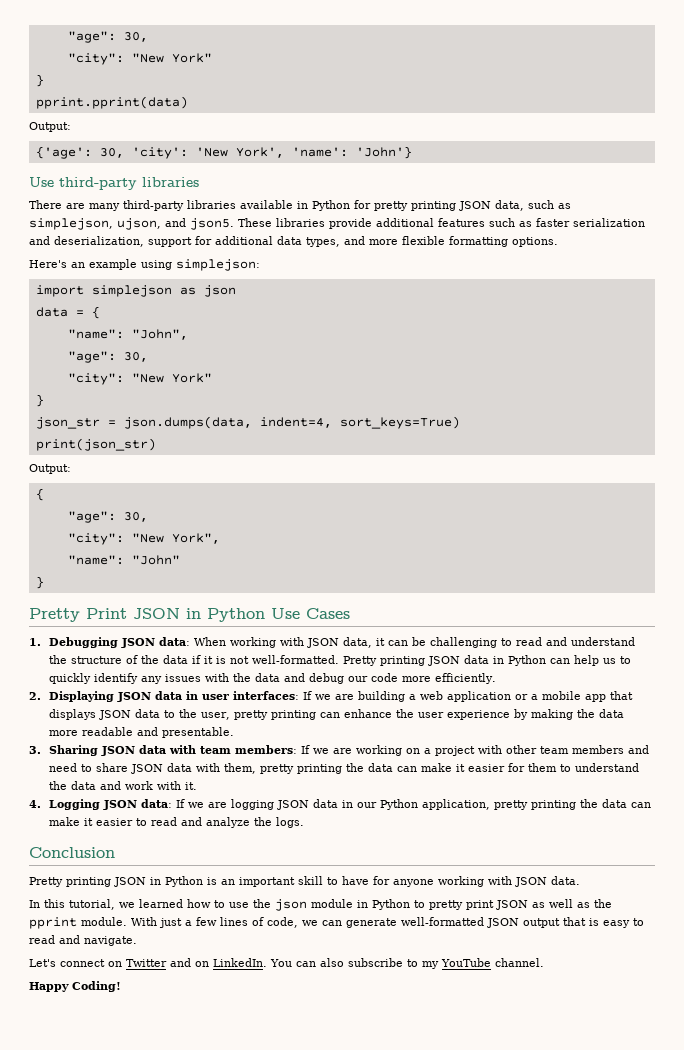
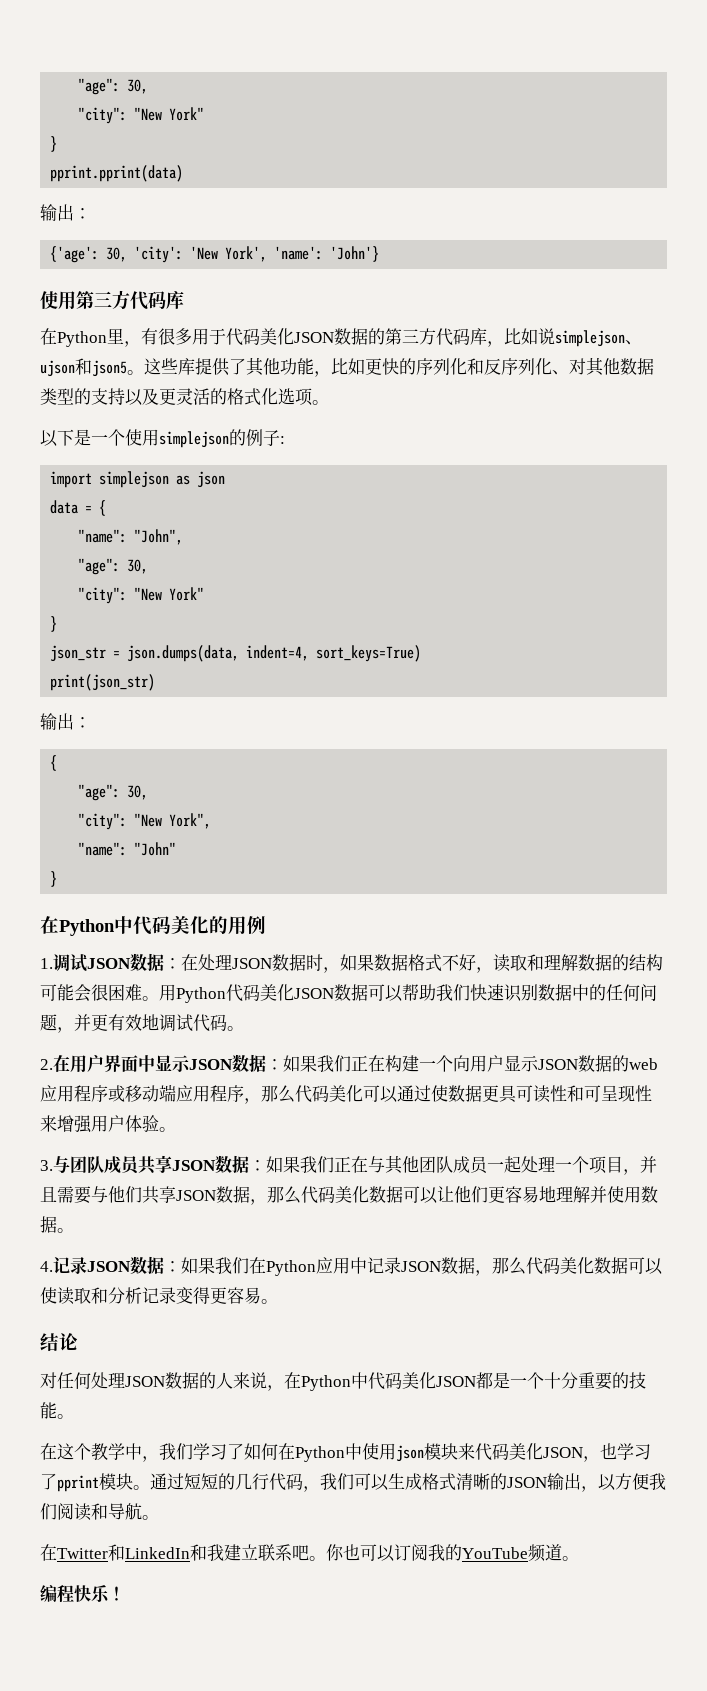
[29,122,71,132] Output: -> [40,204,91,221] 输出：
[29,177,199,190] [29,200,571,211] [29,218,645,230] [29,236,558,247] [29,259,260,271] Use third-party libraries // There are many third-party libraries available in Python for pretty printing JSON data, such as simplejson, ujson, and json5. These libraries provide additional features such as faster serialization and deserialization, support for additional data types, and more flexible formatting options. // Here's an example using simplejson: -> [40,290,184,310] [40,328,642,347] [40,357,654,377] [40,388,329,406] [40,429,285,448] 使用第三方代码库 // 在Python里，有很多用于代码美化JSON数据的第三方代码库，比如说simplejson、ujson和json5。这些库提供了其他功能，比如更快的序列化和反序列化、对其他数据类型的支持以及更灵活的格式化选项。 // 以下是一个使用simplejson的例子:
[29,464,71,474] Output: -> [40,713,91,730] 输出：
[29,608,350,622] [29,637,636,648] [49,655,632,666] [49,673,497,684] [29,691,634,702] [49,709,625,720] [49,727,235,738] [29,745,650,756] [49,763,640,774] [49,781,198,790] [29,799,652,810] [49,817,305,828] [29,847,115,858] [29,876,580,887] [29,899,612,911] [29,917,644,929] [29,935,137,946] [29,958,544,969] [29,981,121,992] Pretty Print JSON in Python Use Cases // 1. Debugging JSON data: When working with JSON data, it can be challenging to read and understand the structure of the data if it is not well-formatted. Pretty printing JSON data in Python can help us to quickly identify any issues with the data and debug our code more efficiently. // 2. Displaying JSON data in user interfaces: If we are building a web application or a mobile app that displays JSON data to the user, pretty printing can enhance the user experience by making the data more readable and presentable. // 3. Sharing JSON data with team members: If we are working on a project with other team members and need to share JSON data with them, pretty printing the data can make it easier for them to understand the data and work with it. // 4. Logging JSON data: If we are logging JSON data in our Python application, pretty printing the data can make it easier to read and analyze the logs. // Conclusion // Pretty printing JSON in Python is an important skill to have for anyone working with JSON data. // In this tutorial, we learned how to use the json module in Python to pretty print JSON as well as the pprint module. With just a few lines of code, we can generate well-formatted JSON output that is easy to read and navigate. // Let's connect on Twitter and on LinkedIn. You can also subscribe to my YouTube channel. // Happy Coding! -> [40,915,266,936] [40,953,663,973] [40,984,657,1003] [40,1014,244,1033] [40,1054,658,1073] [40,1084,652,1104] [40,1115,176,1133] [40,1155,657,1175] [40,1186,658,1205] [40,1216,74,1233] [40,1256,663,1276] [40,1287,278,1305] [40,1333,78,1352] [40,1372,646,1391] [40,1402,74,1419] [40,1443,651,1462] [40,1473,666,1492] [40,1503,159,1521] [40,1544,579,1562] [40,1585,125,1603] 在Python中代码美化的用例 // 1.调试JSON数据：在处理JSON数据时，如果数据格式不好，读取和理解数据的结构可能会很困难。用Python代码美化JSON数据可以帮助我们快速识别数据中的任何问题，并更有效地调试代码。 // 2.在用户界面中显示JSON数据：如果我们正在构建一个向用户显示JSON数据的web应用程序或移动端应用程序，那么代码美化可以通过使数据更具可读性和可呈现性来增强用户体验。 // 3.与团队成员共享JSON数据：如果我们正在与其他团队成员一起处理一个项目，并且需要与他们共享JSON数据，那么代码美化数据可以让他们更容易地理解并使用数据。 // 4.记录JSON数据：如果我们在Python应用中记录JSON数据，那么代码美化数据可以使读取和分析记录变得更容易。 // 结论 // 对任何处理JSON数据的人来说，在Python中代码美化JSON都是一个十分重要的技能。 // 在这个教学中，我们学习了如何在Python中使用json模块来代码美化JSON，也学习了pprint模块。通过短短的几行代码，我们可以生成格式清晰的JSON输出，以方便我们阅读和导航。 // 在Twitter和LinkedIn和我建立联系吧。你也可以订阅我的YouTube频道。 // 编程快乐！

